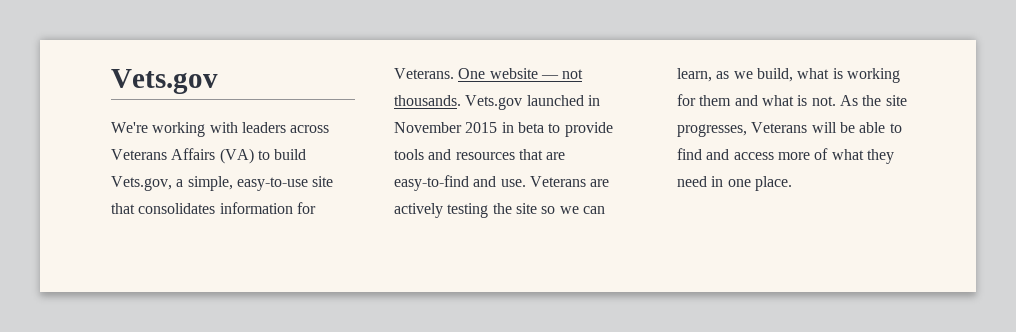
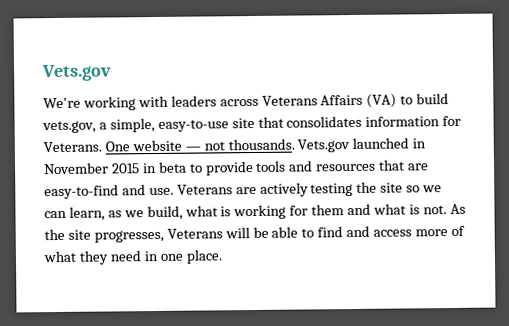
[111,176,172,191] Vets.gov, -> [42,120,96,134] vets.gov,

